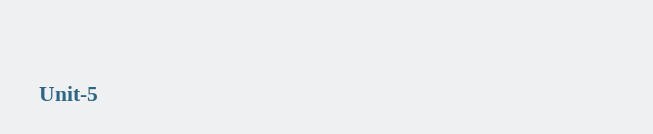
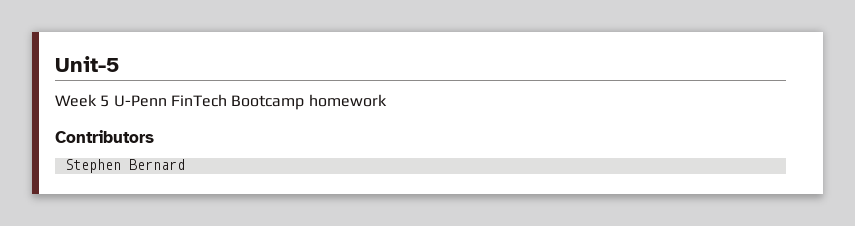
(98, 93) none -> [55,94,387,110] [55,130,154,143] [64,159,185,173] // Week 5 U-Penn FinTech Bootcamp homework // Contributors // Stephen Bernard

